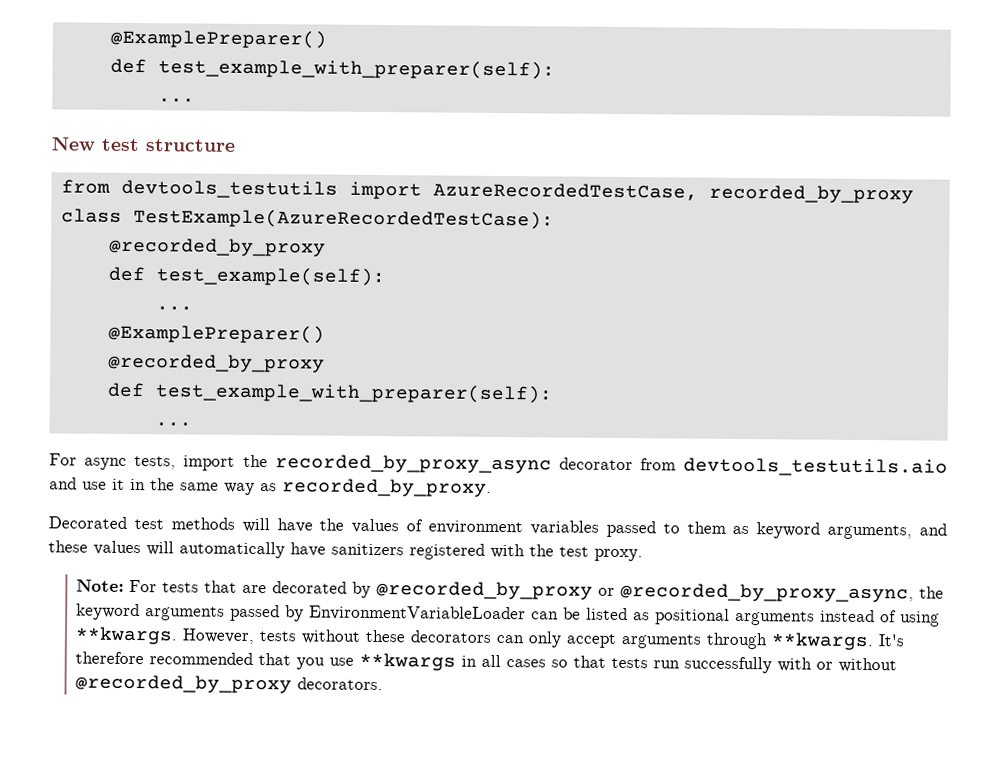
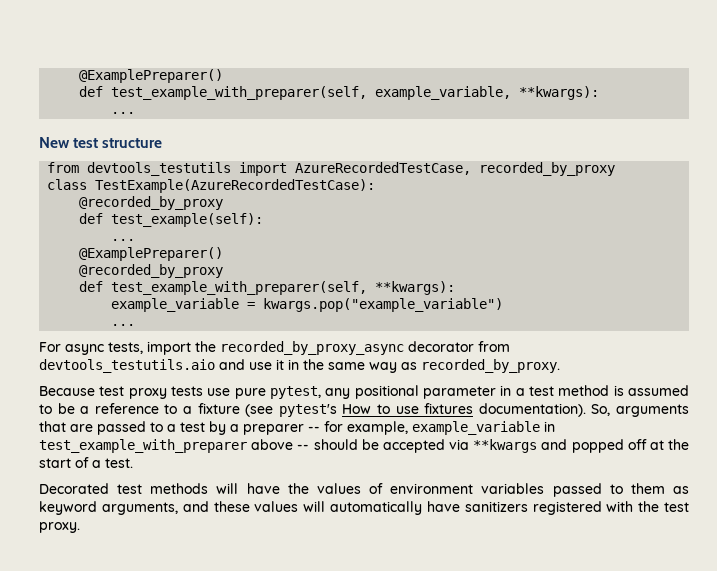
[157,58,555,80] test_example_with_preparer(self): -> [111,86,600,100] test_example_with_preparer(self, example_variable, **kwargs):
[154,382,553,404] test_example_with_preparer(self): -> [111,281,456,295] [111,298,504,312] test_example_with_preparer(self, **kwargs): // example_variable = kwargs.pop("example_variable")
(492, 487) none -> [39,385,689,399] [39,403,690,417] [39,421,555,435] [39,439,689,453] [39,457,133,468] // Because test proxy tests use pure pytest, any positional parameter in a test method is assumed to be a reference to a fixture (see pytest's How to use fixtures documentation). So, arguments that are passed to a test by a preparer -- for example, example_variable in test_example_with_preparer above -- should be accepted via **kwargs and popped off at the start of a test.
[76,579,945,603] [76,603,941,627] [75,626,905,651] [75,651,898,674] [75,674,384,694] // Note: For tests that are decorated by @recorded_by_proxy or @recorded_by_proxy_async, the keyword arguments passed by EnvironmentVariableLoader can be listed as positional arguments instead of using **kwargs. However, tests without these decorators can only accept arguments through **kwargs. It's therefore recommended that you use **kwargs in all cases so that tests run successfully with or without @recorded_by_proxy decorators. -> (80, 527) none

